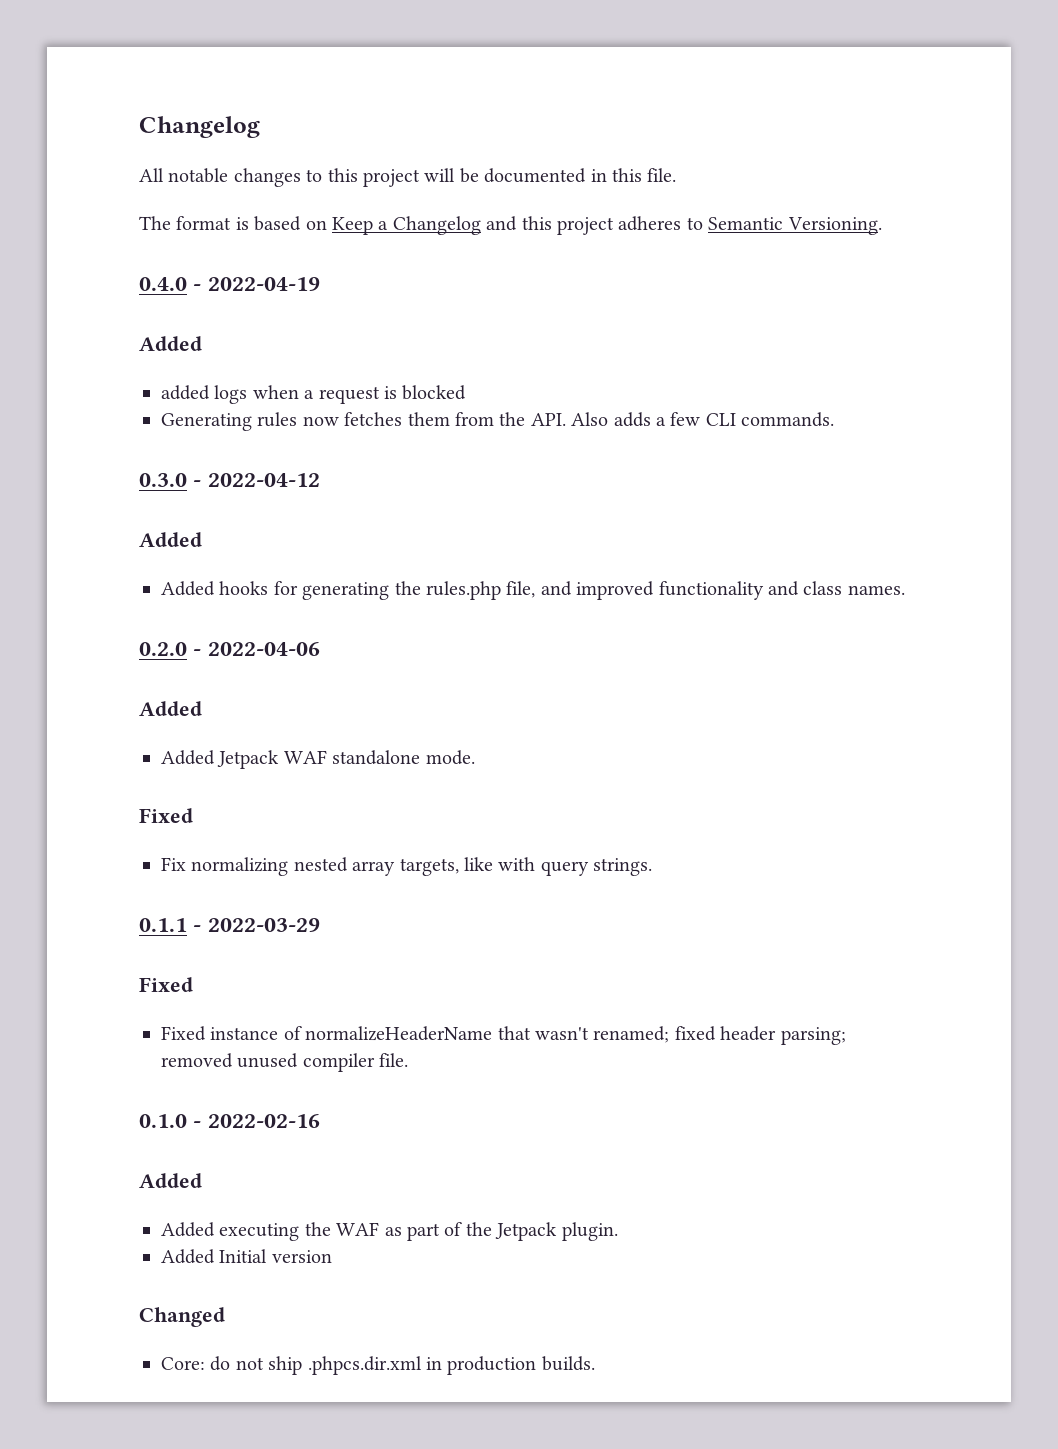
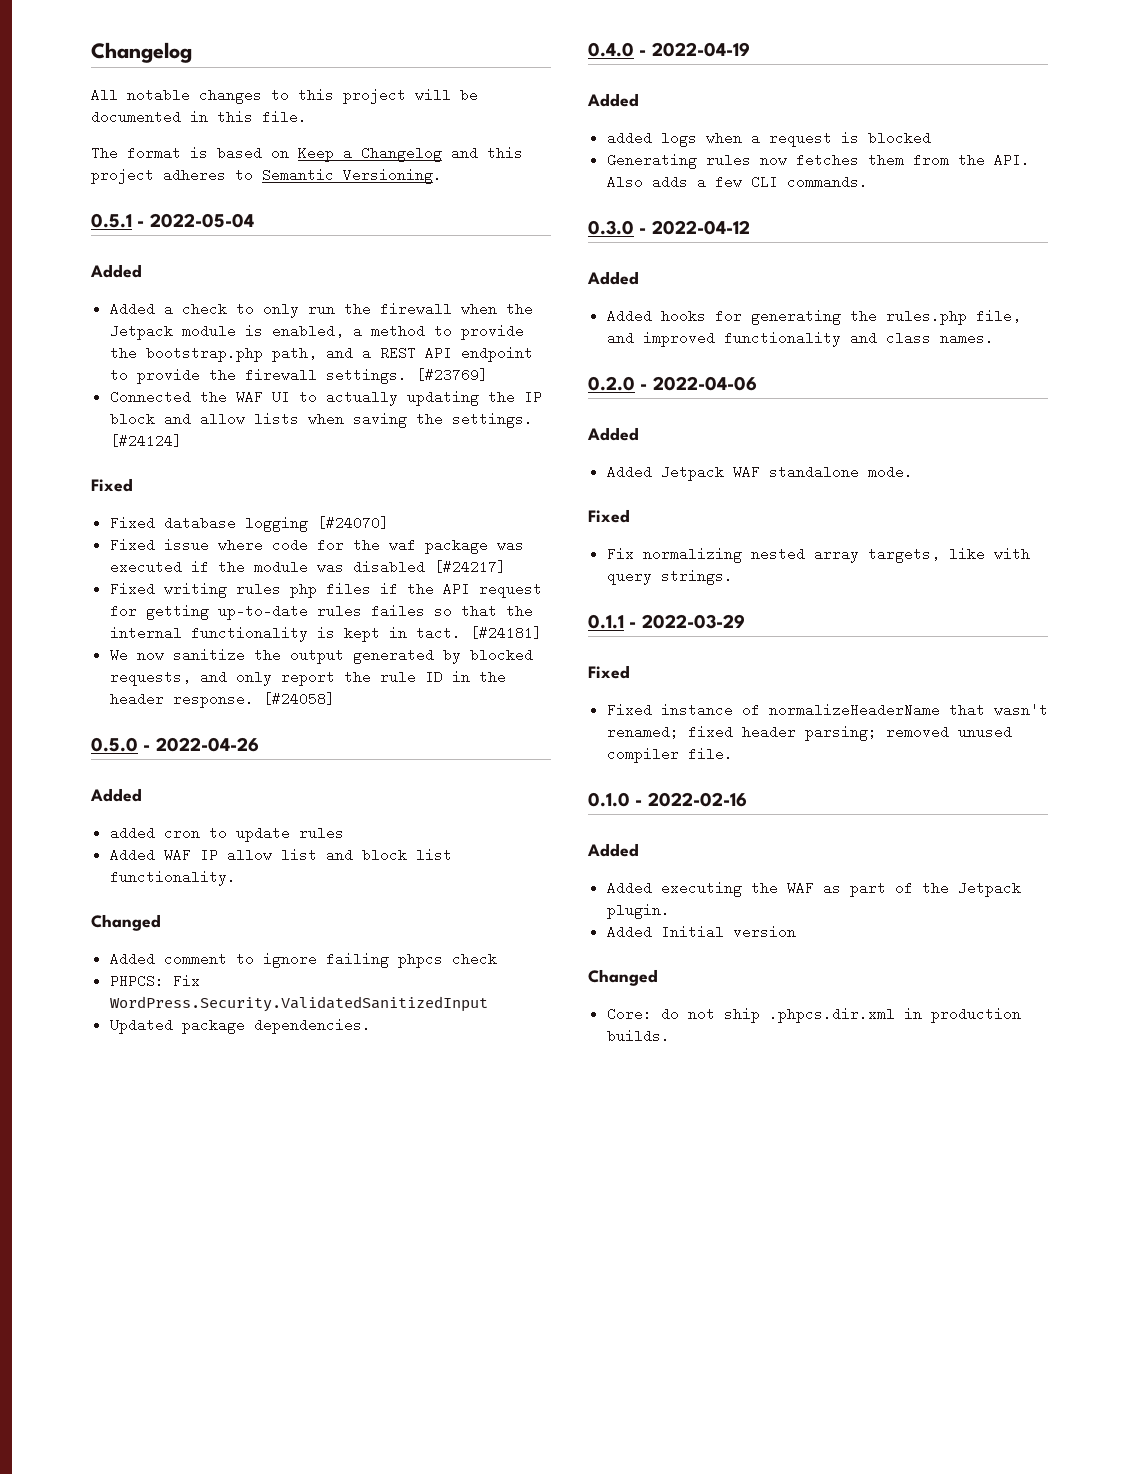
(882, 226) none -> [91,213,254,228] [90,264,142,278] [109,302,533,318] [109,324,524,340] [109,346,533,362] [109,368,488,384] [109,390,542,406] [109,412,533,428] [109,434,182,448] [91,478,133,492] [109,516,389,532] [109,538,524,554] [109,560,506,574] [109,582,542,598] [109,604,533,620] [109,626,542,642] [109,648,533,664] [109,670,506,686] [109,692,335,708] [91,737,259,752] [90,788,142,802] [109,826,344,842] [109,848,452,862] [109,870,236,886] [91,914,161,931] [109,952,497,968] [109,974,200,988] [109,996,488,1012] [109,1018,371,1034] // 0.5.1 - 2022-05-04 // Added // Added a check to only run the firewall when the Jetpack module is enabled, a method to provide the bootstrap.php path, and a REST API endpoint to provide the firewall settings. [#23769] // Connected the WAF UI to actually updating the IP block and allow lists when saving the settings. [#24124] // Fixed // Fixed database logging [#24070] // Fixed issue where code for the waf package was executed if the module was disabled [#24217] // Fixed writing rules php files if the API request for getting up-to-date rules failes so that the internal functionality is kept in tact. [#24181] // We now sanitize the output generated by blocked requests, and only report the rule ID in the header response. [#24058] // 0.5.0 - 2022-04-26 // Added // added cron to update rules // Added WAF IP allow list and block list functionality. // Changed // Added comment to ignore failing phpcs check // PHPCS: Fix WordPress.Security.ValidatedSanitizedInput // Updated package dependencies.

